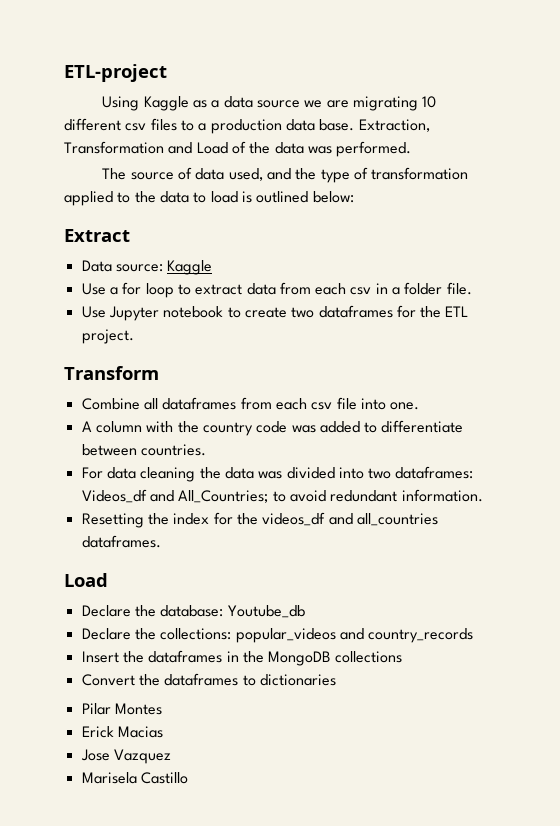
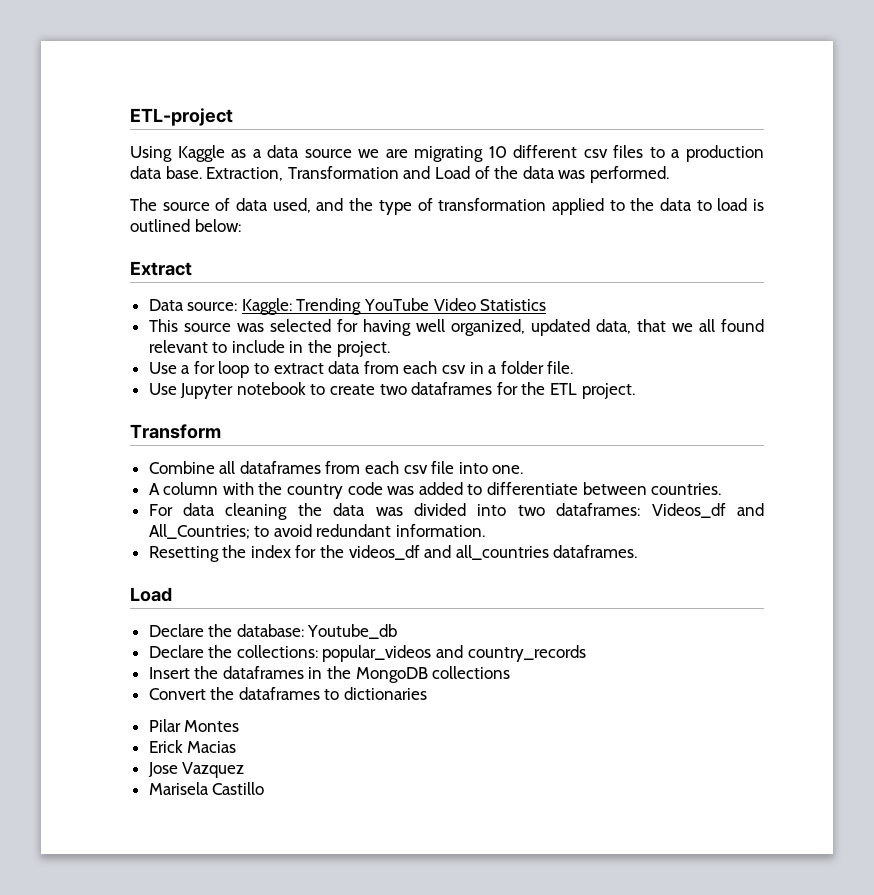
[167,260,213,275] Kaggle -> [241,298,547,315] [148,319,765,336] [148,340,390,357] Kaggle: Trending YouTube Video Statistics // This source was selected for having well organized, updated data, that we all found relevant to include in the project.

